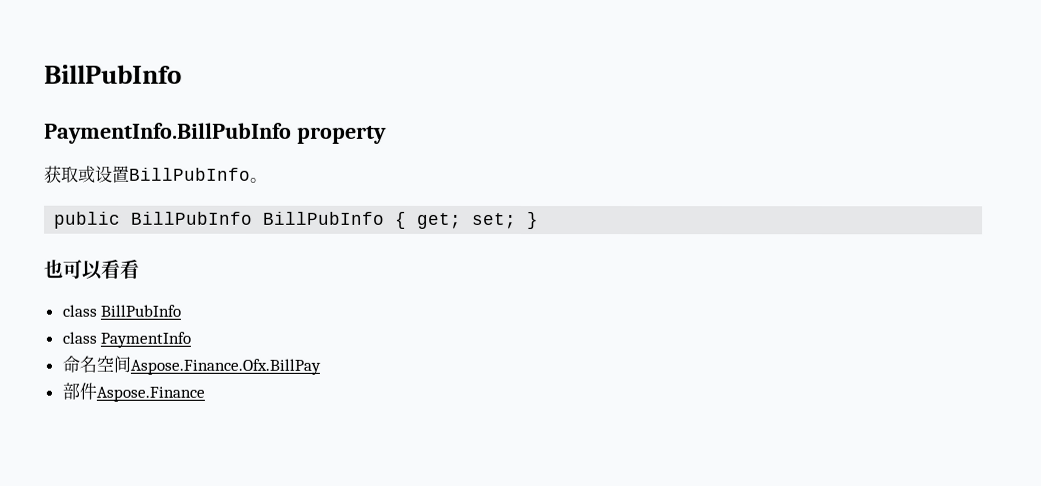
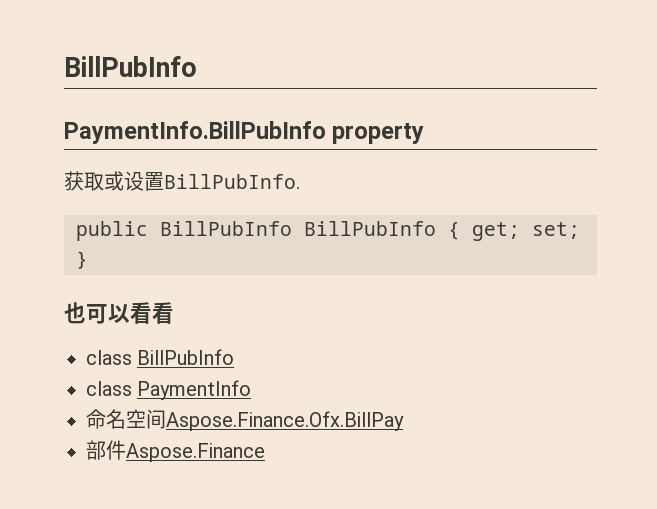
[129,167,268,183] BillPubInfo。 -> [164,174,300,189] BillPubInfo.

